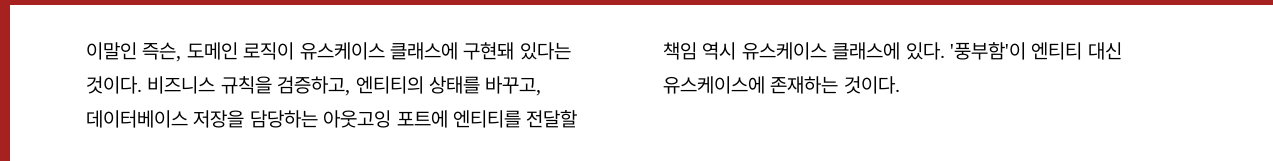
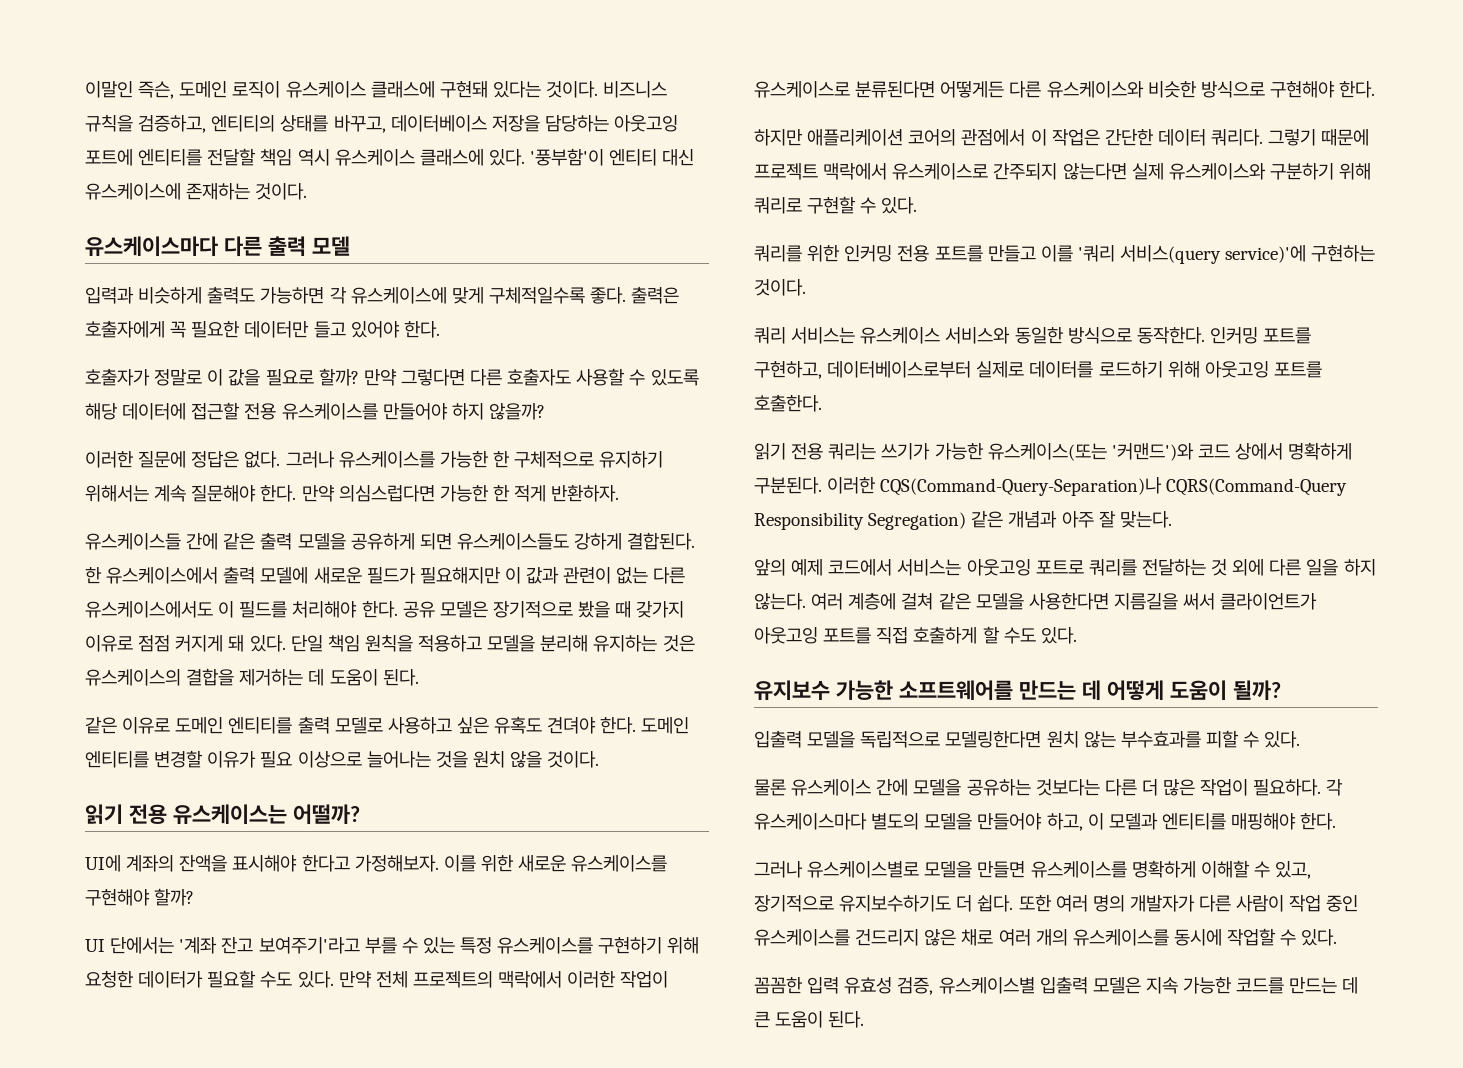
(900, 85) none -> [85,236,350,257] [85,286,680,304] [85,320,440,338] [85,368,699,386] [85,402,545,420] [85,451,664,468] [85,484,620,502] [85,532,696,550] [85,566,686,584] [85,601,685,618] [85,634,695,652] [85,668,419,686] [85,716,690,734] [85,750,600,768] [85,804,360,825] [85,855,668,872] [85,888,195,906] [85,937,700,954] [85,970,669,988] [754,81,1376,98] [754,129,1370,146] [754,163,1372,180] [754,196,918,214] [754,245,1376,264] [754,279,806,296] [754,327,1312,344] [754,361,1322,379] [754,394,822,412] [754,442,1353,461] [754,477,1348,496] [754,511,1172,530] [754,559,1376,576] [754,592,1318,610] [754,626,1077,644] [754,680,1281,701] [754,730,1301,748] [754,779,1344,796] [754,813,1337,831] [754,860,1312,879] [754,895,1359,912] [754,928,1338,946] [754,976,1359,995] [754,1011,865,1028] // 유스케이스마다 다른 출력 모델 // 입력과 비슷하게 출력도 가능하면 각 유스케이스에 맞게 구체적일수록 좋다. 출력은 호출자에게 꼭 필요한 데이터만 들고 있어야 한다. // 호출자가 정말로 이 값을 필요로 할까? 만약 그렇다면 다른 호출자도 사용할 수 있도록 해당 데이터에 접근할 전용 유스케이스를 만들어야 하지 않을까? // 이러한 질문에 정답은 없다. 그러나 유스케이스를 가능한 한 구체적으로 유지하기 위해서는 계속 질문해야 한다. 만약 의심스럽다면 가능한 한 적게 반환하자. // 유스케이스들 간에 같은 출력 모델을 공유하게 되면 유스케이스들도 강하게 결합된다. 한 유스케이스에서 출력 모델에 새로운 필드가 필요해지만 이 값과 관련이 없는 다른 유스케이스에서도 이 필드를 처리해야 한다. 공유 모델은 장기적으로 봤을 때 갖가지 이유로 점점 커지게 돼 있다. 단일 책임 원칙을 적용하고 모델을 분리해 유지하는 것은 유스케이스의 결합을 제거하는 데 도움이 된다. // 같은 이유로 도메인 엔티티를 출력 모델로 사용하고 싶은 유혹도 견뎌야 한다. 도메인 엔티티를 변경할 이유가 필요 이상으로 늘어나는 것을 원치 않을 것이다. // 읽기 전용 유스케이스는 어떨까? // UI에 계좌의 잔액을 표시해야 한다고 가정해보자. 이를 위한 새로운 유스케이스를 구현해야 할까? // UI 단에서는 '계좌 잔고 보여주기'라고 부를 수 있는 특정 유스케이스를 구현하기 위해 요청한 데이터가 필요할 수도 있다. 만약 전체 프로젝트의 맥락에서 이러한 작업이 유스케이스로 분류된다면 어떻게든 다른 유스케이스와 비슷한 방식으로 구현해야 한다. // 하지만 애플리케이션 코어의 관점에서 이 작업은 간단한 데이터 쿼리다. 그렇기 때문에 프로젝트 맥락에서 유스케이스로 간주되지 않는다면 실제 유스케이스와 구분하기 위해 쿼리로 구현할 수 있다. // 쿼리를 위한 인커밍 전용 포트를 만들고 이를 '쿼리 서비스(query service)'에 구현하는 것이다. // 쿼리 서비스는 유스케이스 서비스와 동일한 방식으로 동작한다. 인커밍 포트를 구현하고, 데이터베이스로부터 실제로 데이터를 로드하기 위해 아웃고잉 포트를 호출한다. // 읽기 전용 쿼리는 쓰기가 가능한 유스케이스(또는 '커맨드')와 코드 상에서 명확하게 구분된다. 이러한 CQS(Command-Query-Separation)나 CQRS(Command-Query Responsibility Segregation) 같은 개념과 아주 잘 맞는다. // 앞의 예제 코드에서 서비스는 아웃고잉 포트로 쿼리를 전달하는 것 외에 다른 일을 하지 않는다. 여러 계층에 걸쳐 같은 모델을 사용한다면 지름길을 써서 클라이언트가 아웃고잉 포트를 직접 호출하게 할 수도 있다. // 유지보수 가능한 소프트웨어를 만드는 데 어떻게 도움이 될까? // 입출력 모델을 독립적으로 모델링한다면 원치 않는 부수효과를 피할 수 있다. // 물론 유스케이스 간에 모델을 공유하는 것보다는 다른 더 많은 작업이 필요하다. 각 유스케이스마다 별도의 모델을 만들어야 하고, 이 모델과 엔티티를 매핑해야 한다. // 그러나 유스케이스별로 모델을 만들면 유스케이스를 명확하게 이해할 수 있고, 장기적으로 유지보수하기도 더 쉽다. 또한 여러 명의 개발자가 다른 사람이 작업 중인 유스케이스를 건드리지 않은 채로 여러 개의 유스케이스를 동시에 작업할 수 있다. // 꼼꼼한 입력 유효성 검증, 유스케이스별 입출력 모델은 지속 가능한 코드를 만드는 데 큰 도움이 된다.

